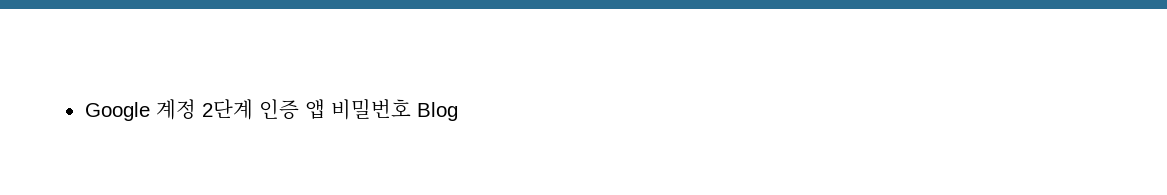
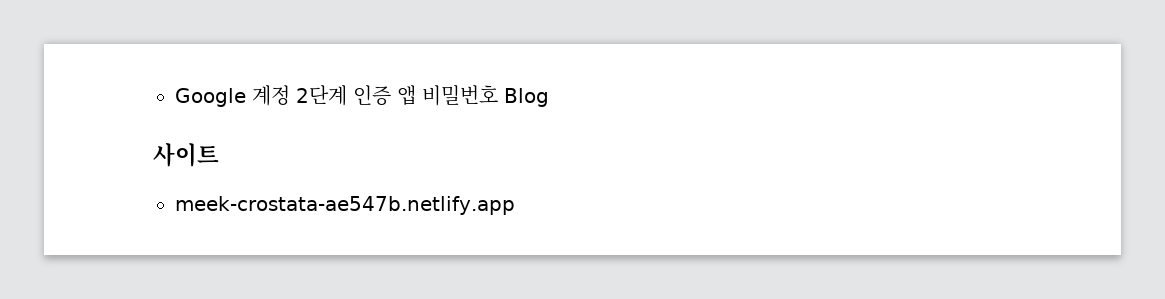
(458, 111) none -> [153,143,219,167] [175,196,515,215] // 사이트 // meek-crostata-ae547b.netlify.app

